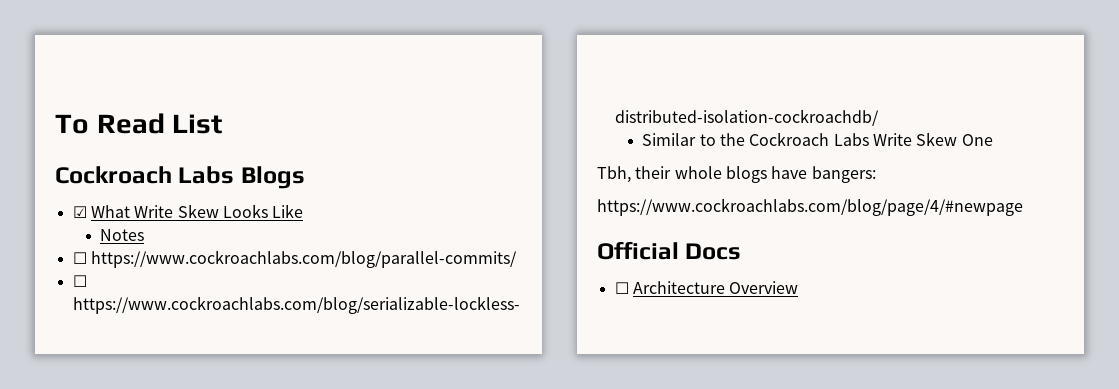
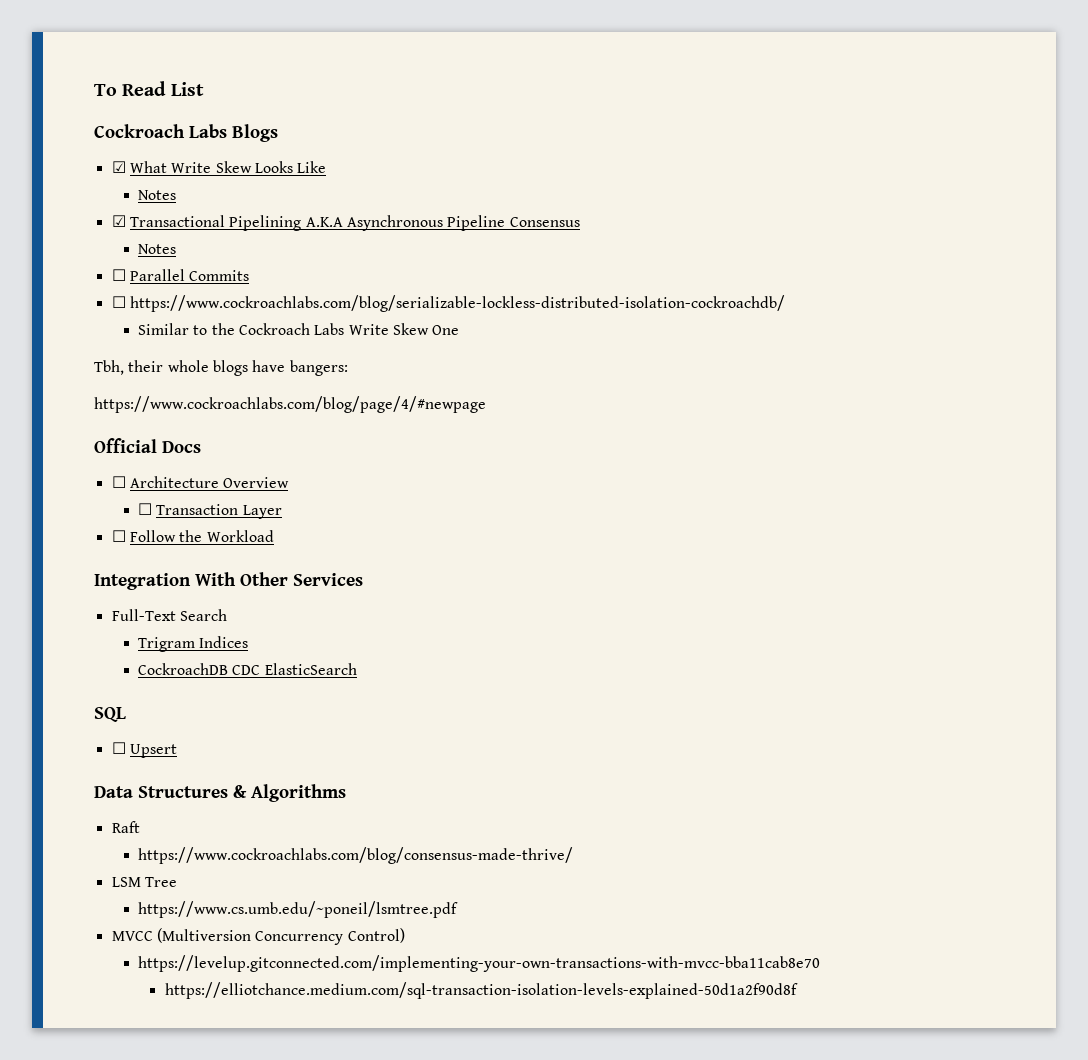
[72,250,517,268] // ☐ https://www.cockroachlabs.com/blog/parallel-commits/ -> [111,215,580,231] [138,244,177,254] [111,269,250,281] // ☑ Transactional Pipelining A.K.A Asynchronous Pipeline Consensus // Notes // ☐ Parallel Commits
(799, 287) none -> [138,503,282,519] [111,530,274,542] [94,572,363,590] [111,609,227,621] [138,636,249,652] [138,663,357,675] [94,707,126,722] [111,742,177,758] [94,784,346,802] [111,821,140,833] [138,847,574,864] [111,877,177,887] [138,901,459,918] [111,928,405,945] [138,955,821,972] [164,982,798,999] // ☐ Transaction Layer // ☐ Follow the Workload // Integration With Other Services // Full-Text Search // Trigram Indices // CockroachDB CDC ElasticSearch // SQL // ☐ Upsert // Data Structures & Algorithms // Raft // https://www.cockroachlabs.com/blog/consensus-made-thrive/ // LSM Tree // https://www.cs.umb.edu/~poneil/lsmtree.pdf // MVCC (Multiversion Concurrency Control) // https://levelup.gitconnected.com/implementing-your-own-transactions-with-mvcc-bba11cab8e70 // https://elliotchance.medium.com/sql-transaction-isolation-levels-explained-50d1a2f90d8f

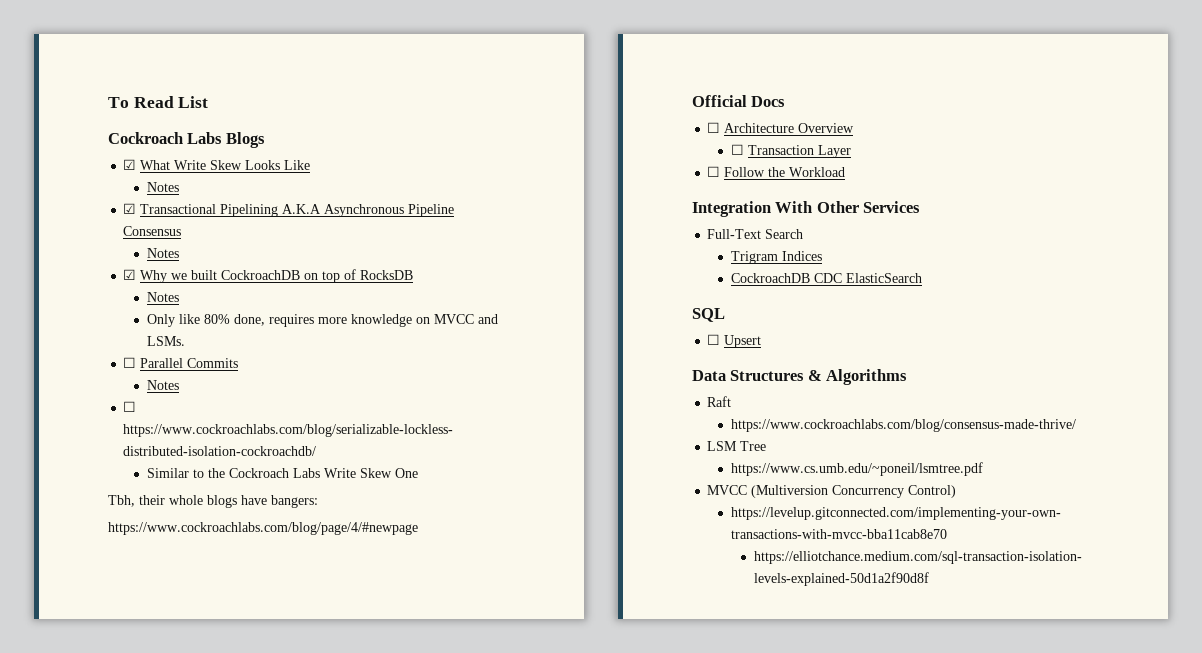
(177, 249) none -> [123,269,414,283] [146,292,179,302] [146,314,498,327] [146,336,185,346] // ☑ Why we built CockroachDB on top of RocksDB // Notes // Only like 80% done, requires more knowledge on MVCC and LSMs.
(250, 275) none -> [146,380,179,390] // Notes

